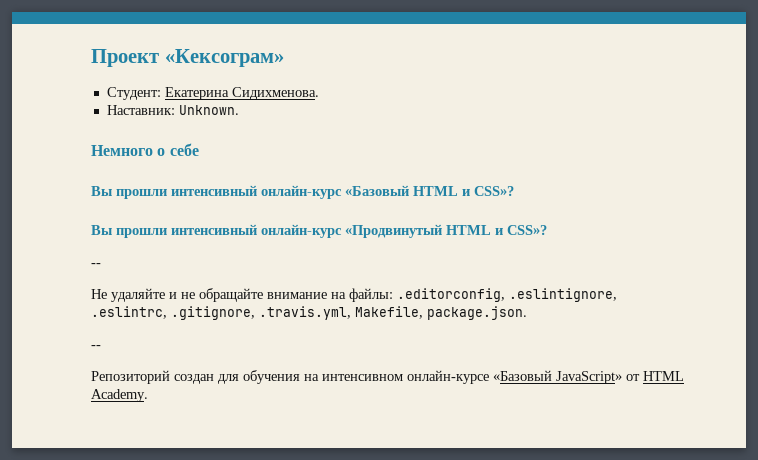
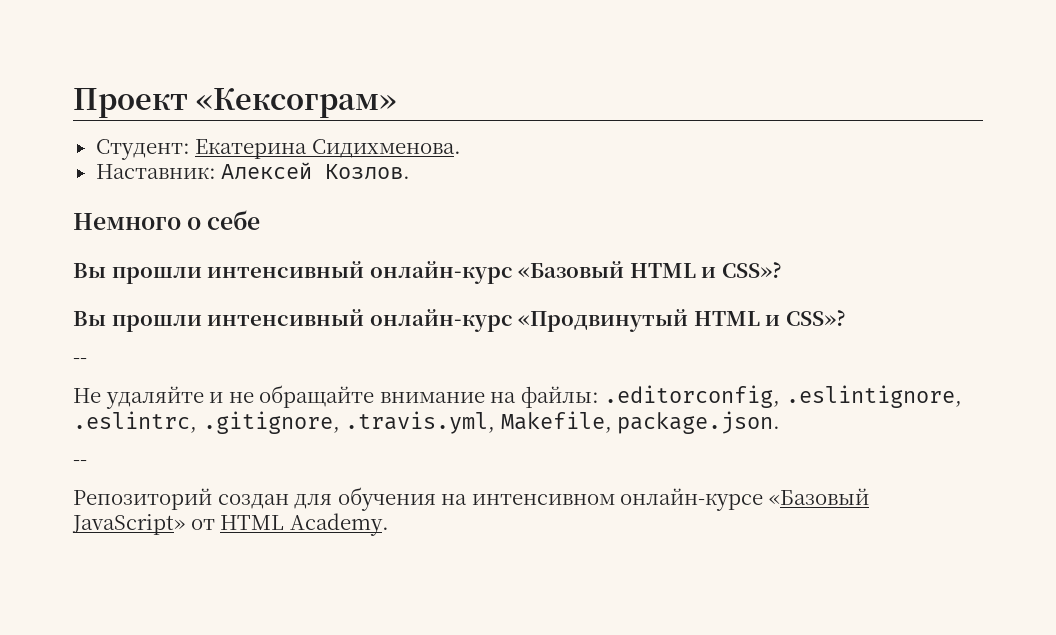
[178,105,239,115] Unknown. -> [221,162,411,180] Алексей Козлов.

